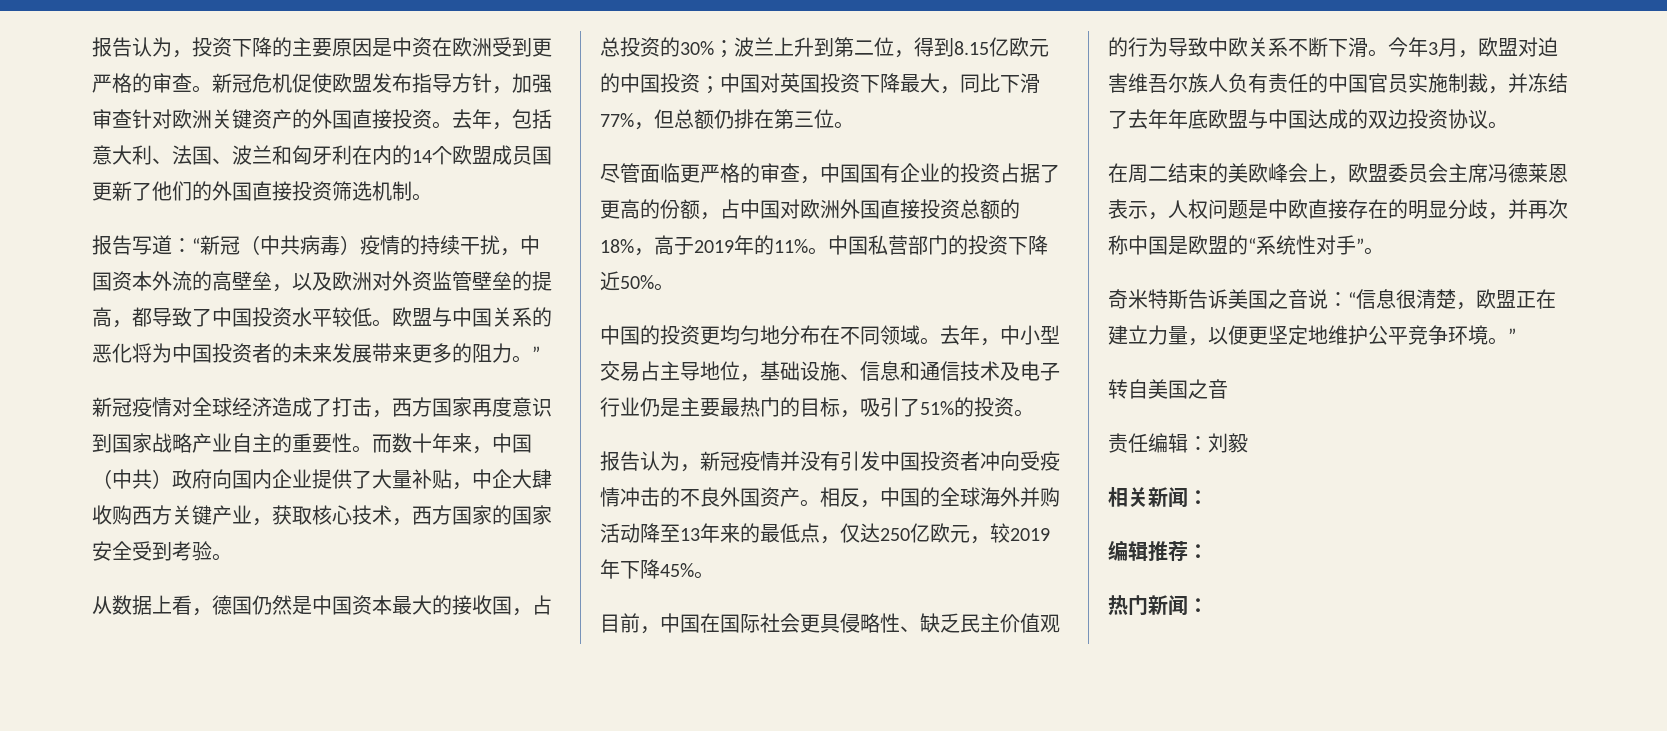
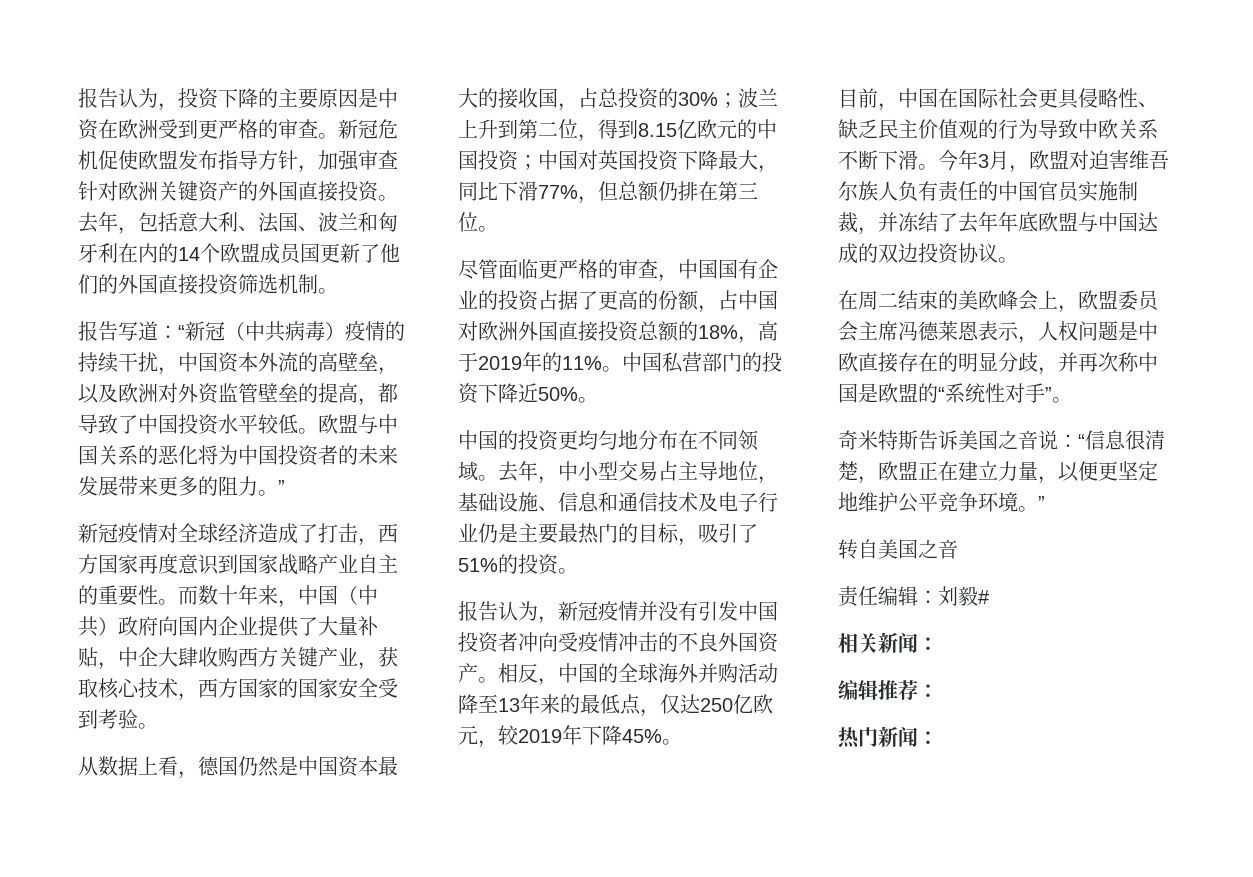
(1248, 443) none -> [978,590,990,604] #

